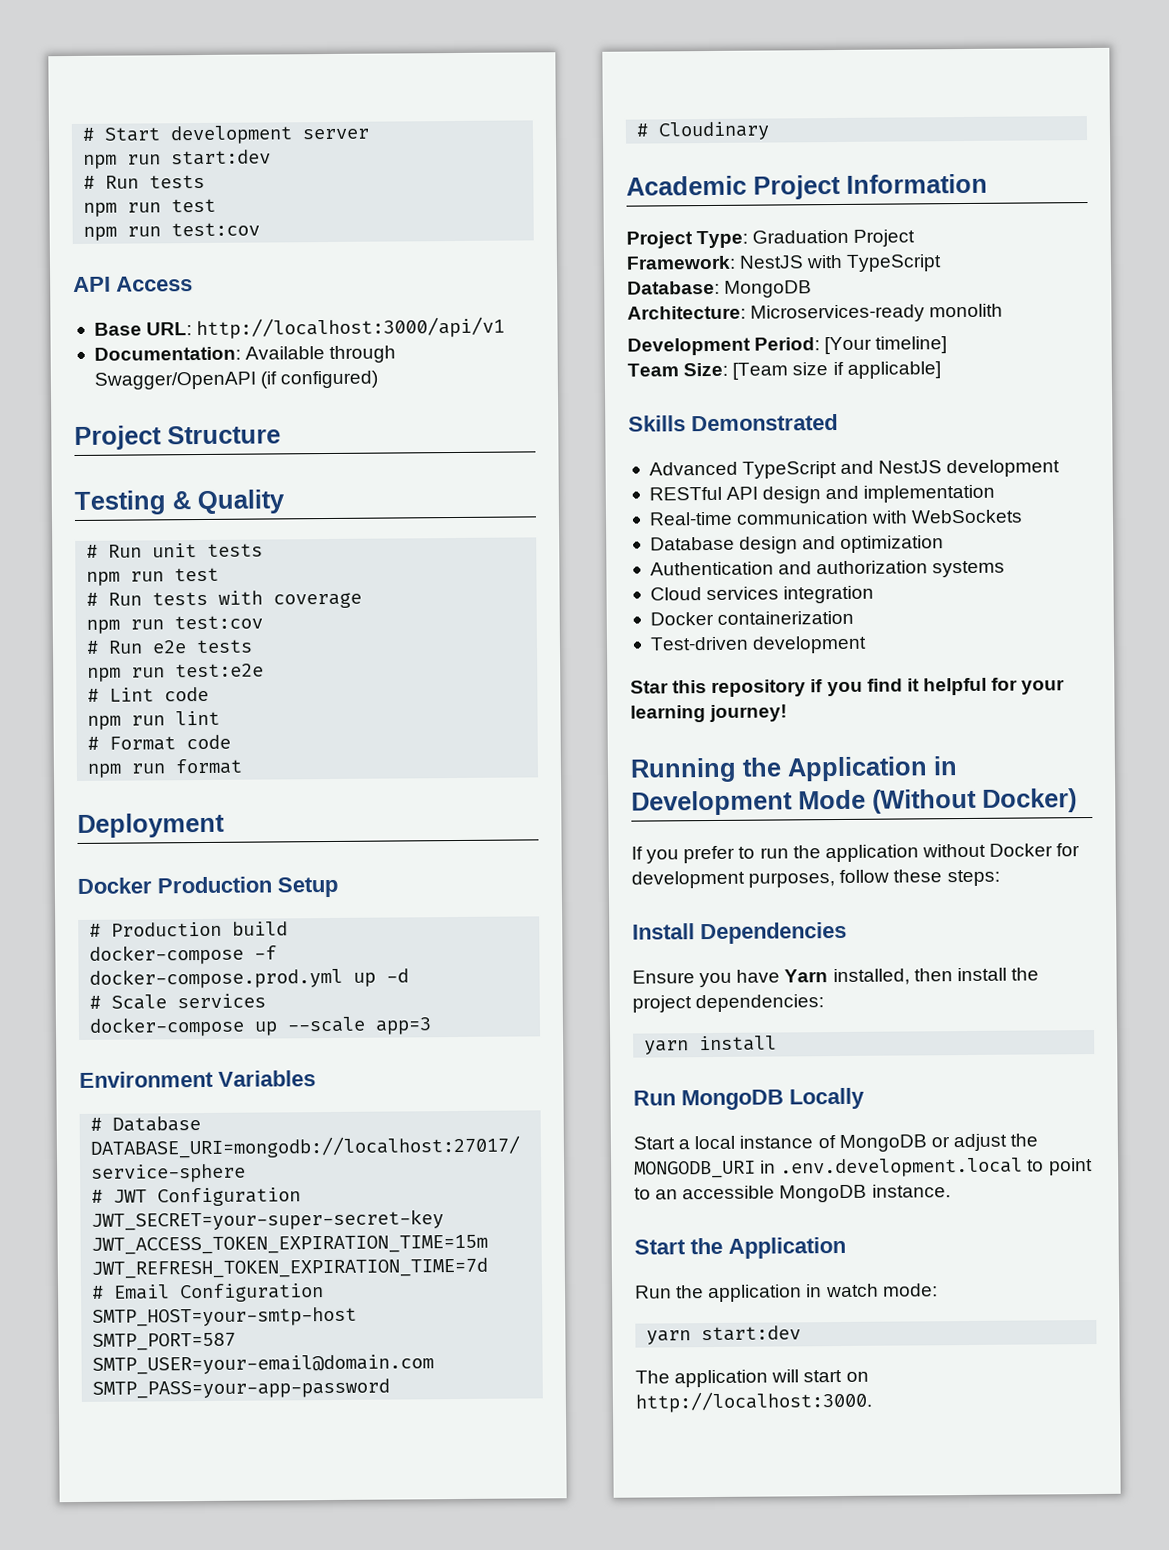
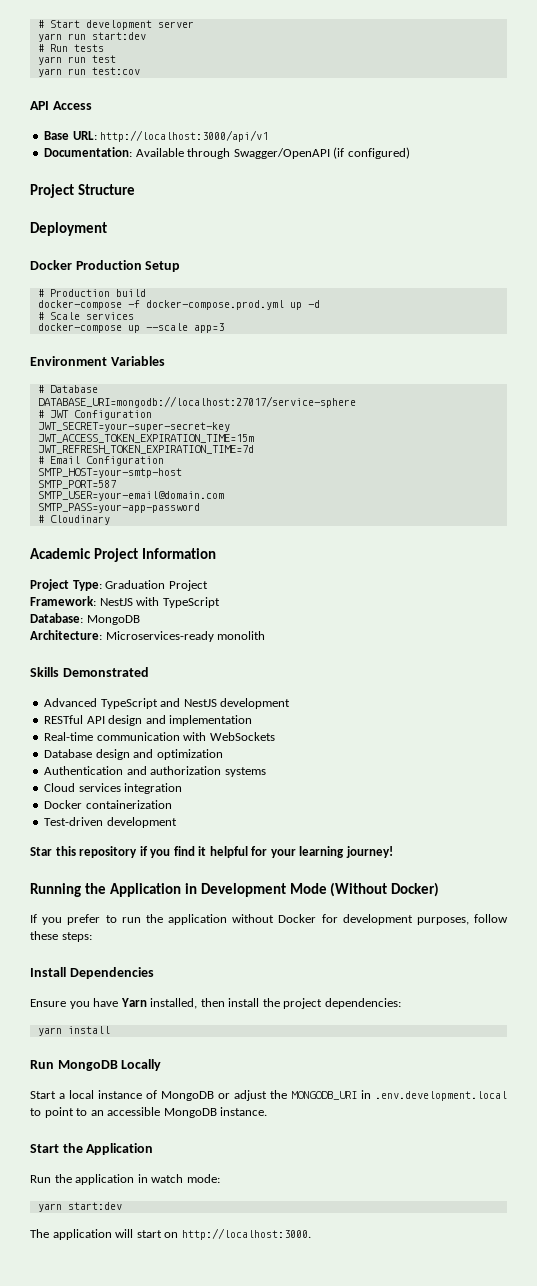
[83,154,118,169] npm -> [37,33,62,42] yarn
[83,198,217,217] [83,226,118,241] npm run test // npm -> [37,55,116,65] [37,68,62,77] yarn run test // yarn
[74,489,285,515] [86,543,264,558] [86,567,220,586] [86,590,363,609] [86,615,264,634] [86,639,254,654] [87,663,265,682] [87,686,210,702] [87,710,221,730] [87,734,232,751] [87,758,243,778] // Testing & Quality // # Run unit tests // npm run test // # Run tests with coverage // npm run test:cov // # Run e2e tests // npm run test:e2e // # Lint code // npm run lint // # Format code // npm run format -> (135, 189) none
[627,336,948,356] [627,361,941,380] // Development Period: [Your timeline] // Team Size: [Team size if applicable] -> (266, 635) none

